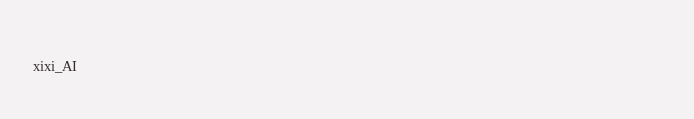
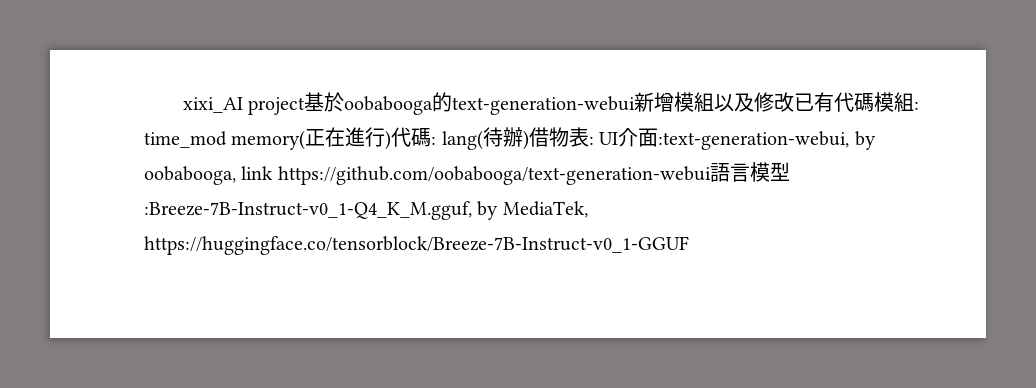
(77, 67) none -> [248,92,920,115] [144,127,876,150] [144,162,790,185] [144,201,588,220] [144,236,689,255] project基於oobabooga的text-generation-webui新增模組以及修改已有代碼模組: time_mod memory(正在進行)代碼: lang(待辦)借物表: UI介面:text-generation-webui, by oobabooga, link https://github.com/oobabooga/text-generation-webui語言模型:Breeze-7B-Instruct-v0_1-Q4_K_M.gguf, by MediaTek, https://huggingface.co/tensorblock/Breeze-7B-Instruct-v0_1-GGUF

